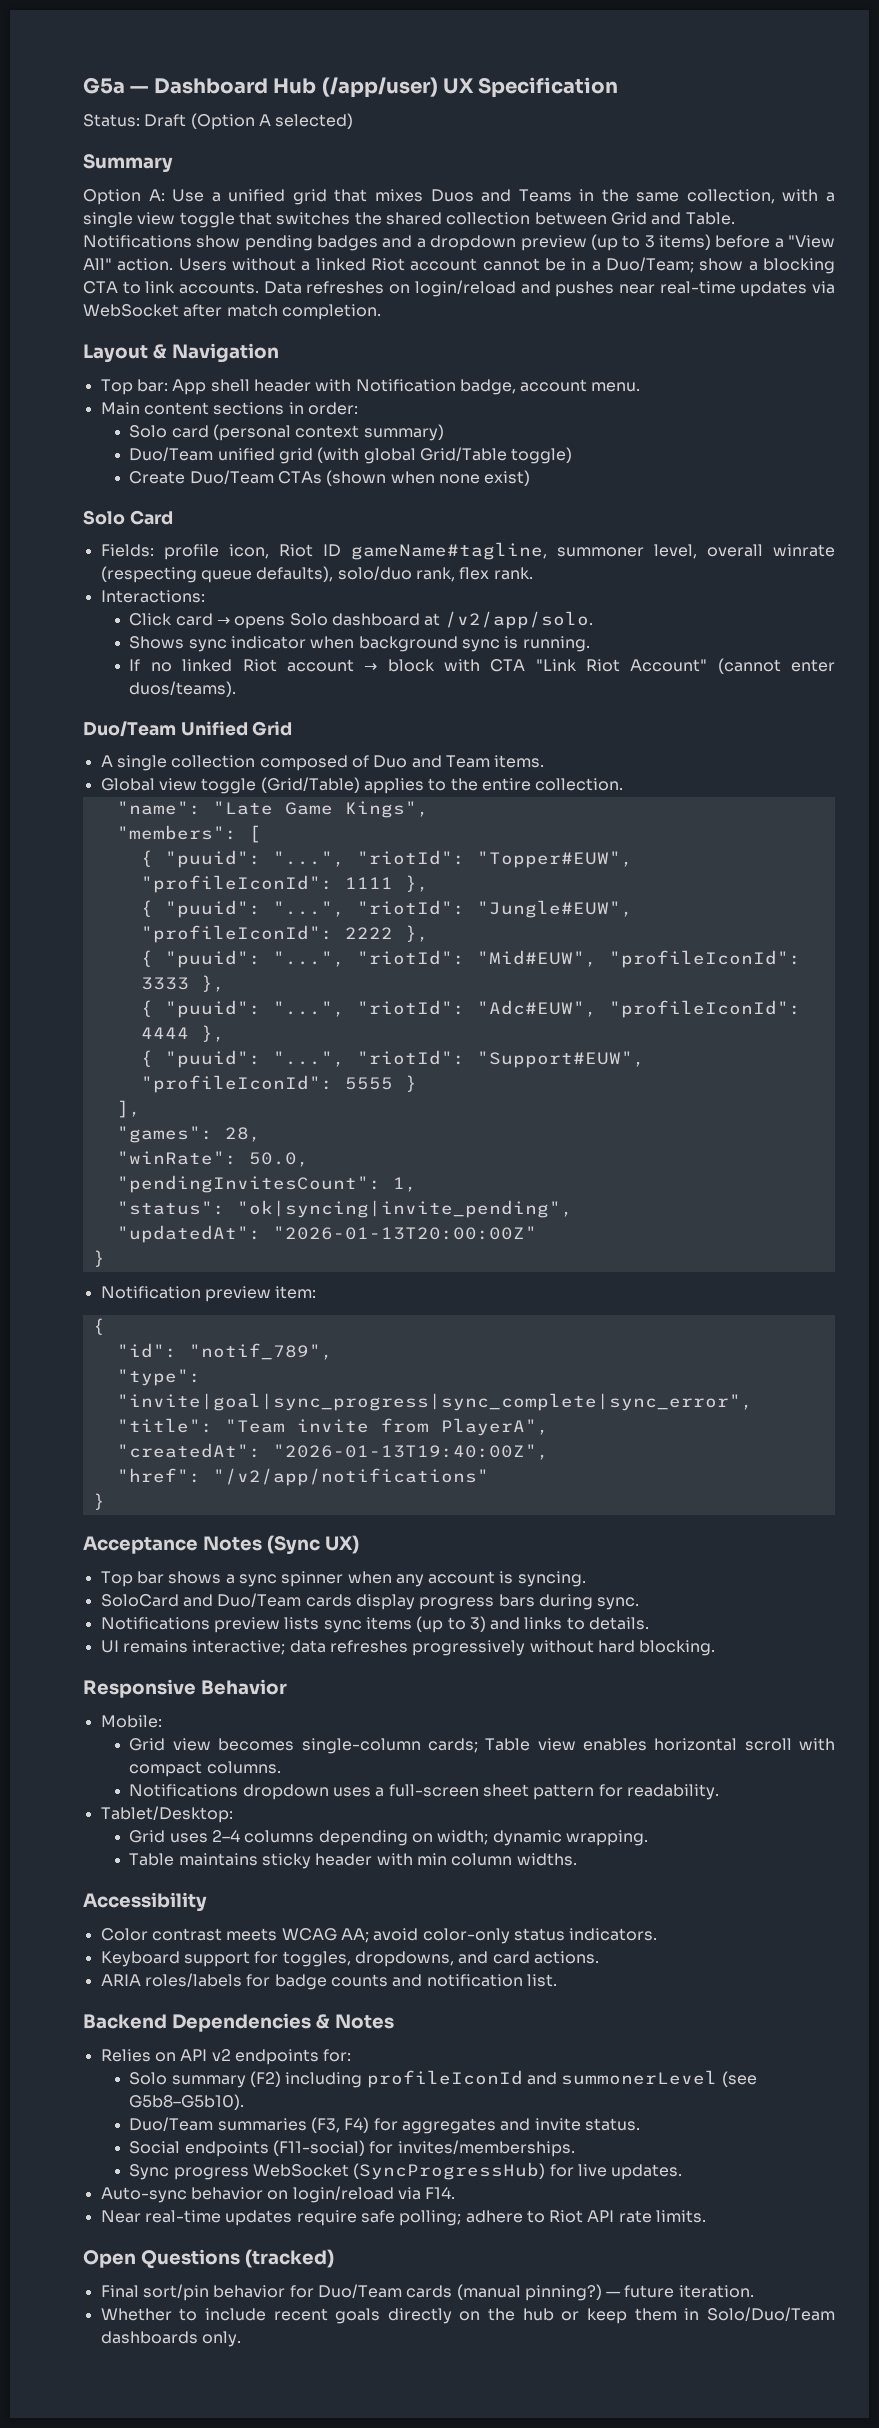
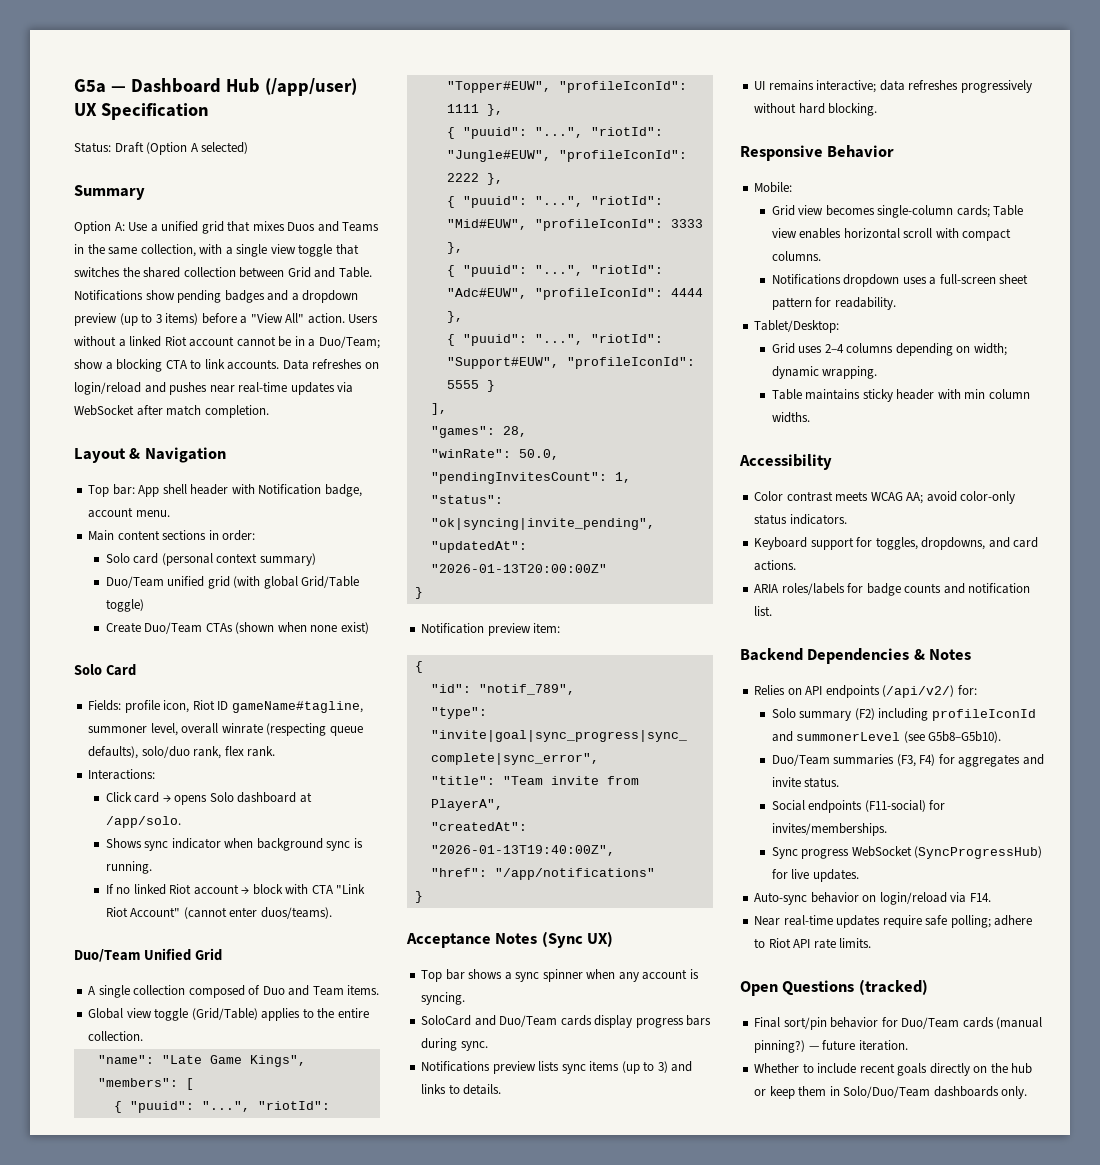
[444,611,593,629] /v2/app/solo. -> [105,816,181,828] /app/solo.
[212,1468,489,1486] "/v2/app/notifications" -> [494,868,655,880] "/app/notifications"
[211,2049,319,2065] v2 endpoints -> [825,685,955,698] endpoints (/api/v2/)

